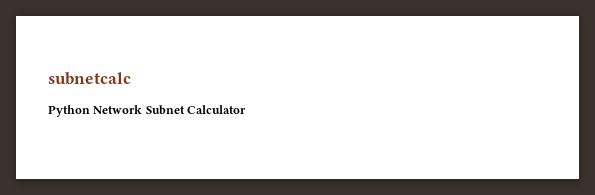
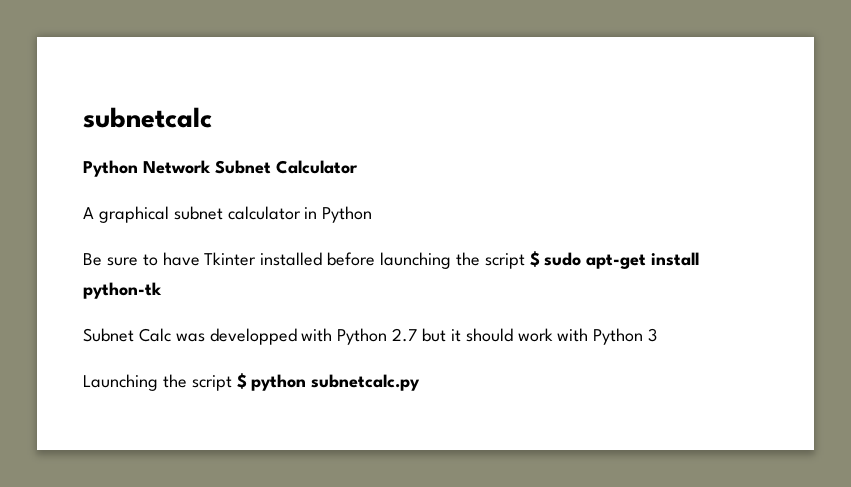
(247, 109) none -> [83,206,373,223] [83,251,700,269] [83,282,162,299] [83,328,658,345] [83,373,421,391] // A graphical subnet calculator in Python // Be sure to have Tkinter installed before launching the script $ sudo apt-get install python-tk // Subnet Calc was developped with Python 2.7 but it should work with Python 3 // Launching the script $ python subnetcalc.py

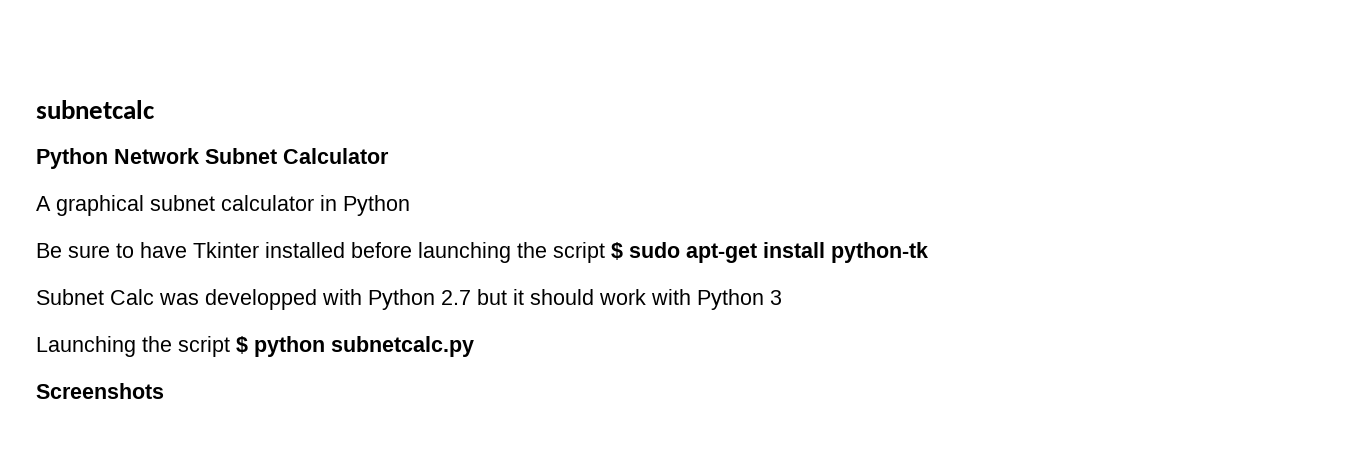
(421, 382) none -> [36,383,164,399] // Screenshots

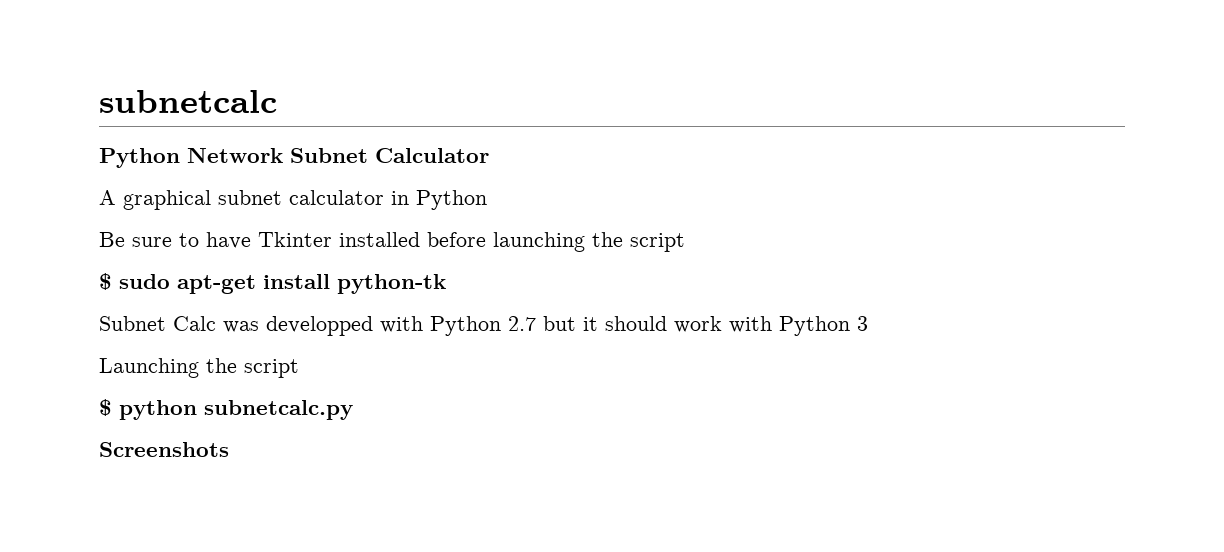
(605, 252) none -> (685, 242) //
(230, 346) none -> (299, 368) //

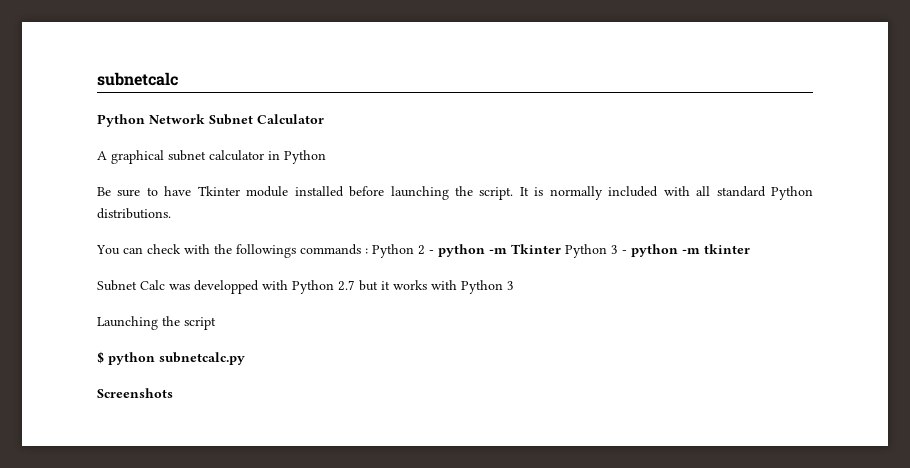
(332, 239) none -> [246,186,289,197] module
[630,233,685,252] [99,273,446,294] script // $ sudo apt-get install python-tk -> [479,186,814,200] [97,208,171,219] [96,244,750,258] script. It is normally included with all standard Python distributions. // You can check with the followings commands : Python 2 - python -m Tkinter Python 3 - python -m tkinter
[605,316,722,333] should work -> [393,280,427,290] works

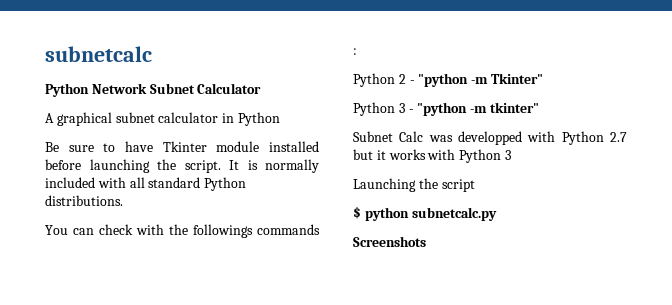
(368, 251) none -> (357, 51) //
[438,244,750,258] python -m Tkinter Python 3 - python -m tkinter -> [418,73,543,87] [353,102,539,116] "python -m Tkinter" // Python 3 - "python -m tkinter"

